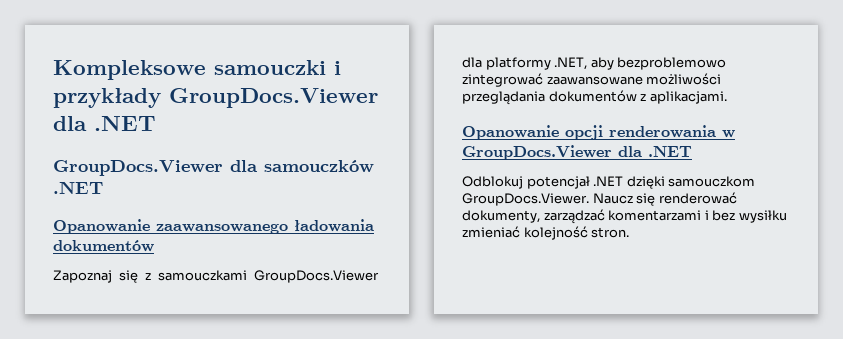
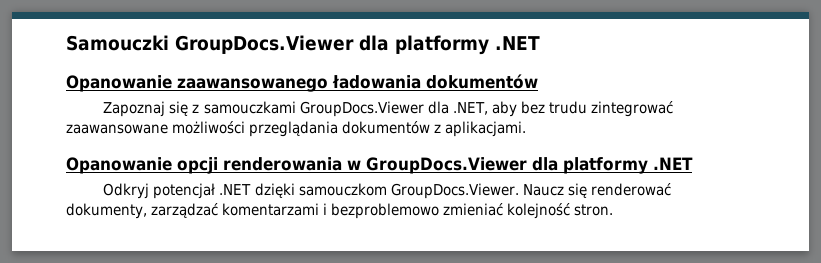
[53,60,341,80] [53,88,378,108] [53,116,156,131] [53,160,374,176] Kompleksowe samouczki i przykłady GroupDocs.Viewer dla .NET // GroupDocs.Viewer dla samouczków -> [66,35,489,55] Samouczki GroupDocs.Viewer dla platformy
[485,57,551,70] platformy -> (449, 107) none
[617,57,727,70] bezproblemowo -> [520,101,587,114] bez trudu
[648,146,692,157] [462,176,523,189] .NET // Odblokuj -> [563,157,693,174] [103,183,150,199] platformy .NET // Odkryj
[712,210,787,223] bez wysiłku -> [331,203,440,219] bezproblemowo

